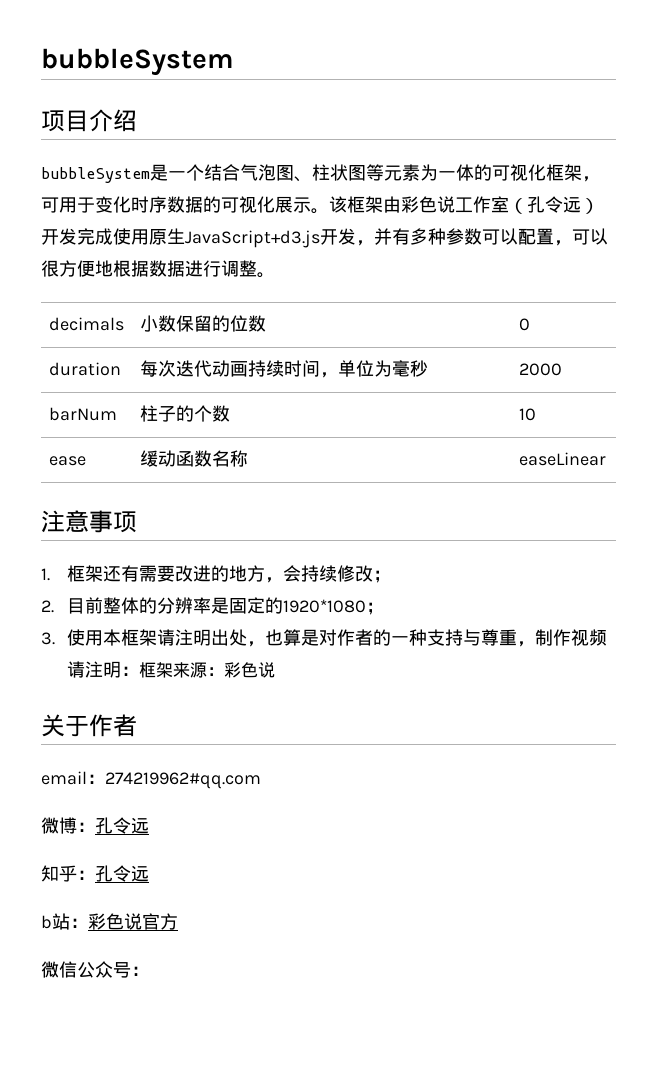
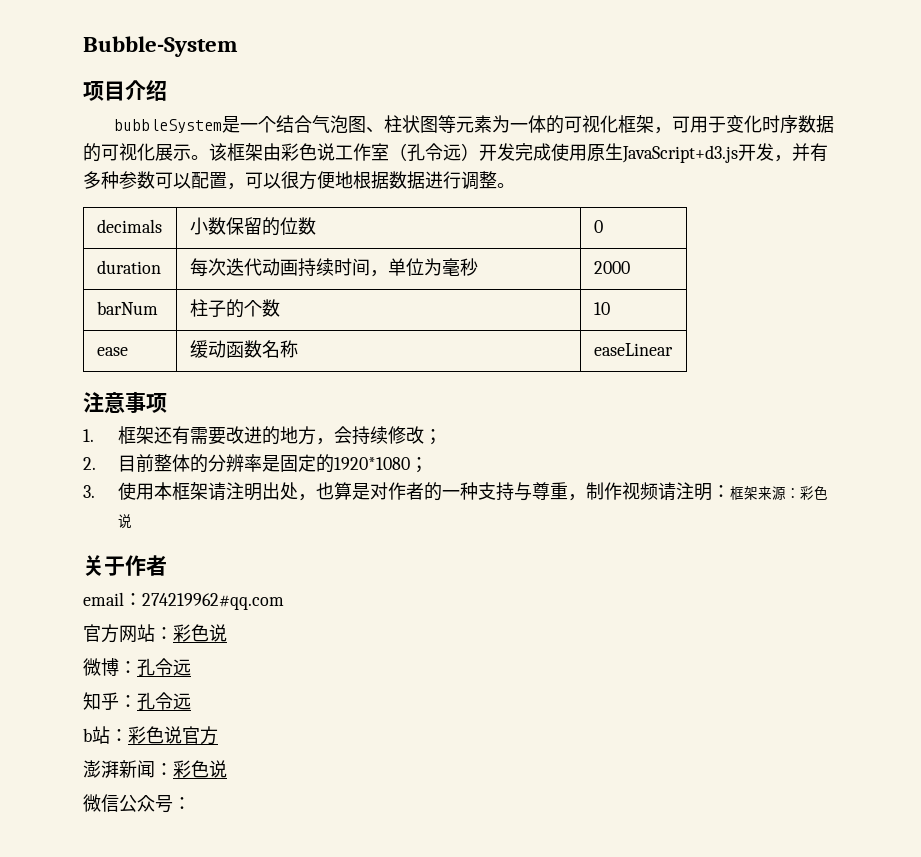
[41,48,234,76] bubbleSystem -> [83,36,238,57] Bubble-System
(261, 780) none -> [83,624,227,643] // 官方网站：彩色说
(178, 921) none -> [83,760,227,778] // 澎湃新闻：彩色说

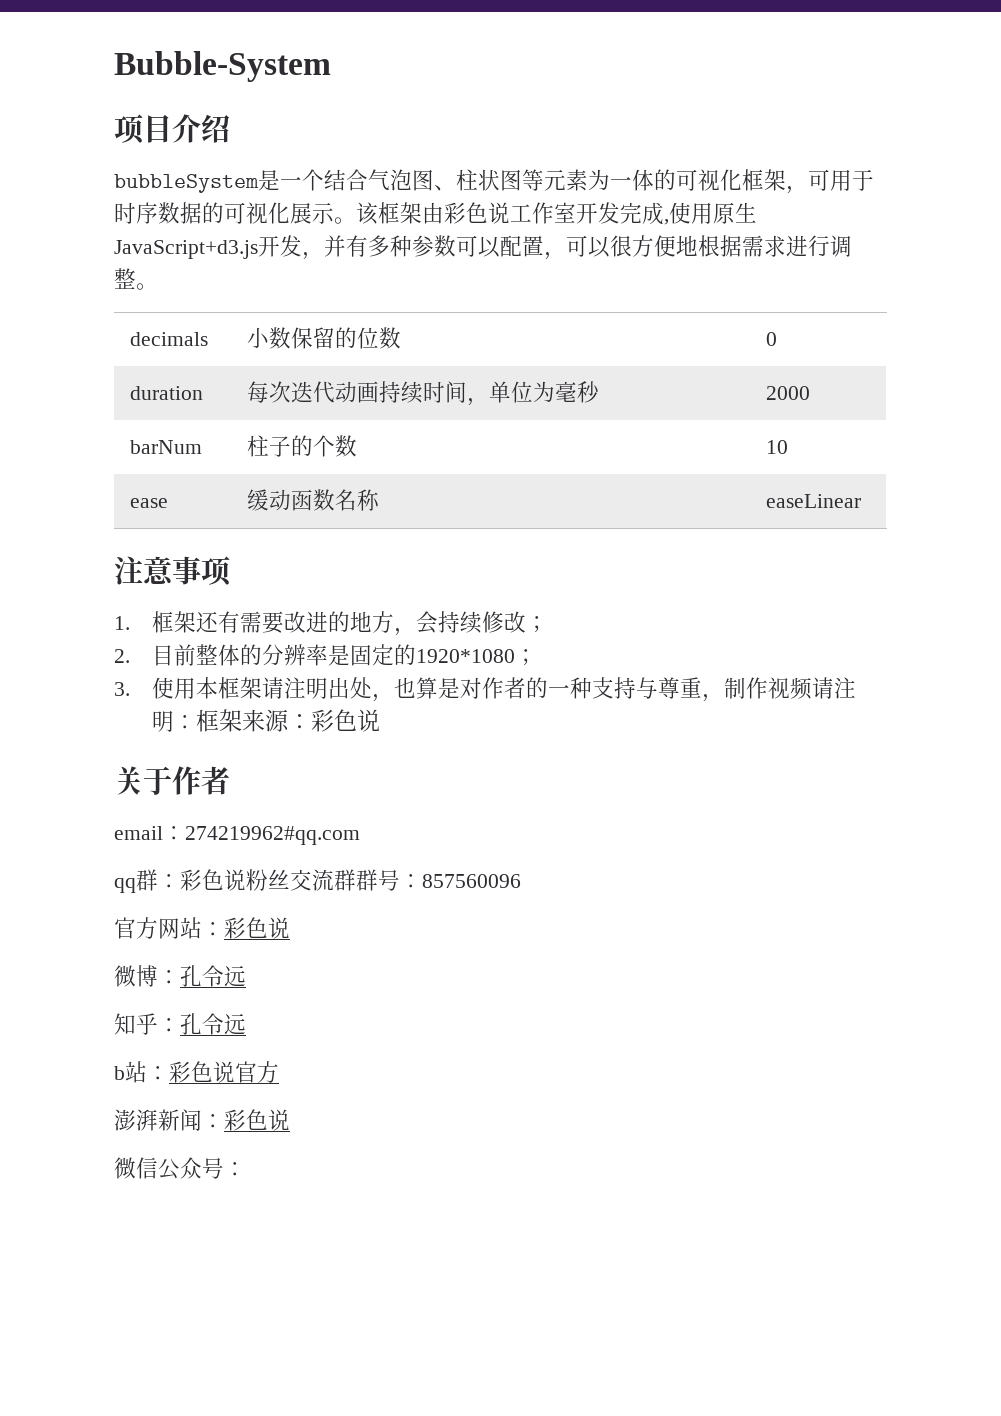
[726,115,763,133] 变化 -> (874, 180) none
[389,143,479,161] （孔令远） -> (576, 212) none
(551, 152) none -> [664,219,669,225] ,
[389,171,425,189] 数据 -> [742,235,786,257] 需求
(284, 601) none -> [114,869,521,893] // qq群：彩色说粉丝交流群群号：857560096

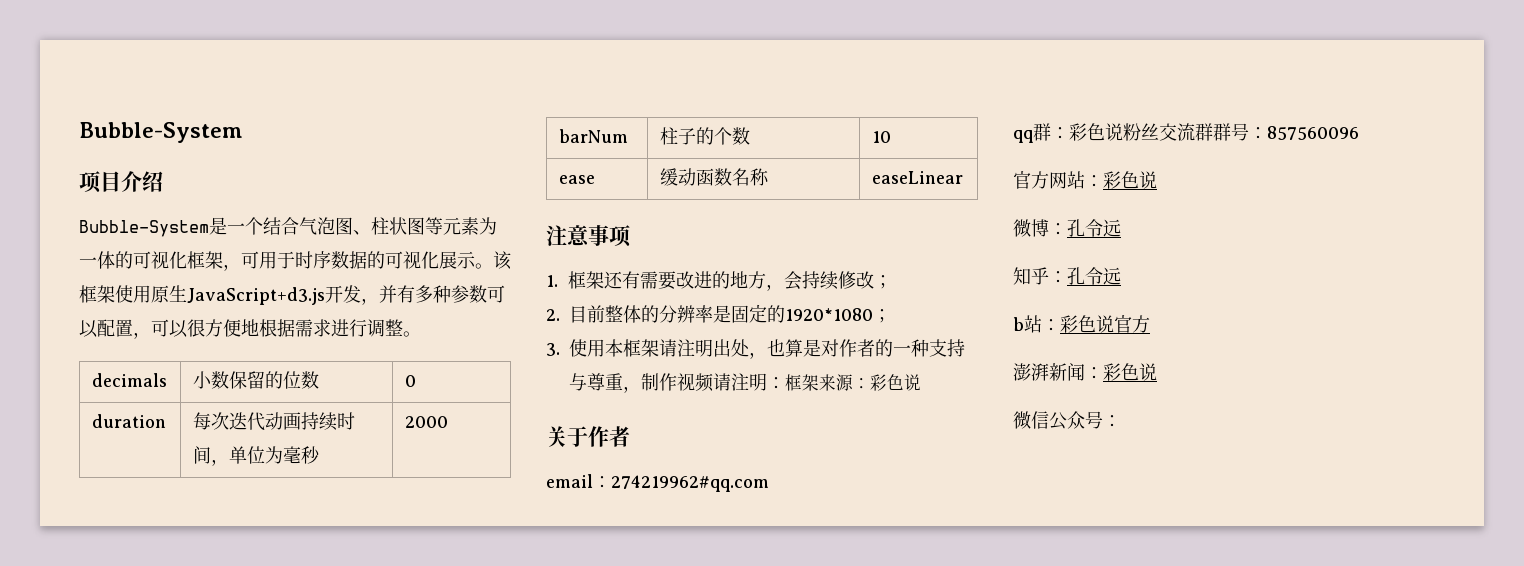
[114,174,259,193] bubbleSystem -> [79,220,209,237] Bubble-System
[422,202,669,225] 由彩色说工作室开发完成, -> (115, 294) none

